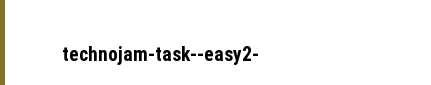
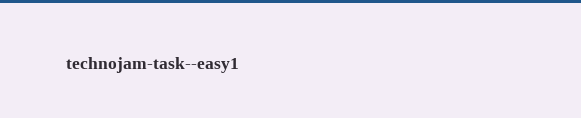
[62,46,259,65] technojam-task--easy2- -> [66,57,239,73] technojam-task--easy1

